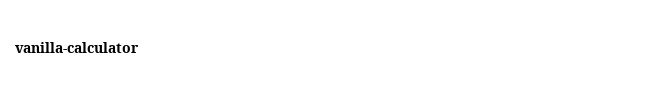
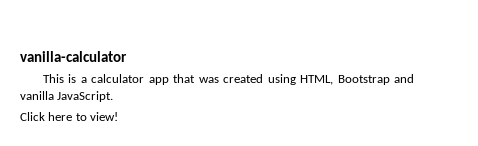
(139, 47) none -> [42,74,415,85] [20,91,114,102] [20,112,119,121] // This is a calculator app that was created using HTML, Bootstrap and vanilla JavaScript. // Click here to view!

